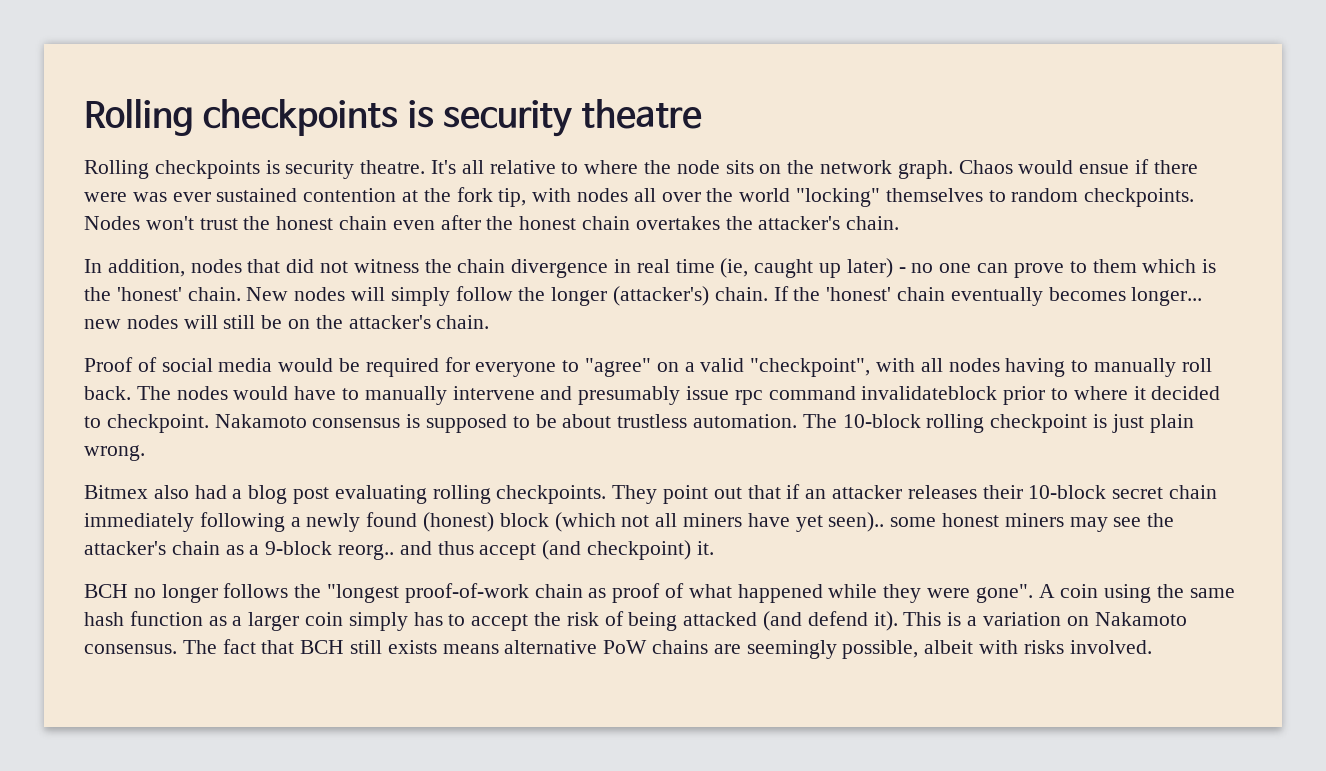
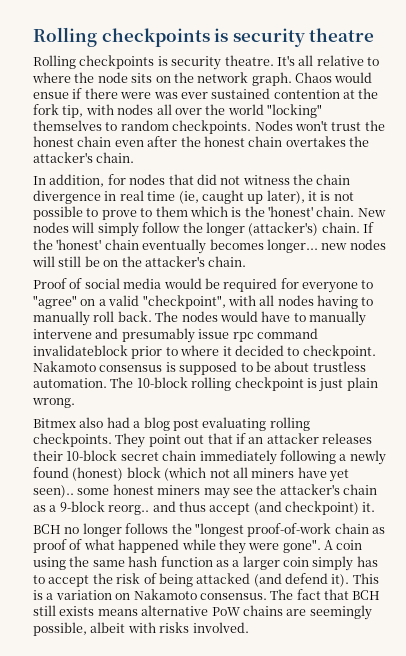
(185, 268) none -> [107,174,126,185] for
[846,258,1009,278] later) - no one can -> [266,190,354,204] [33,206,99,220] later), it is not possible to

